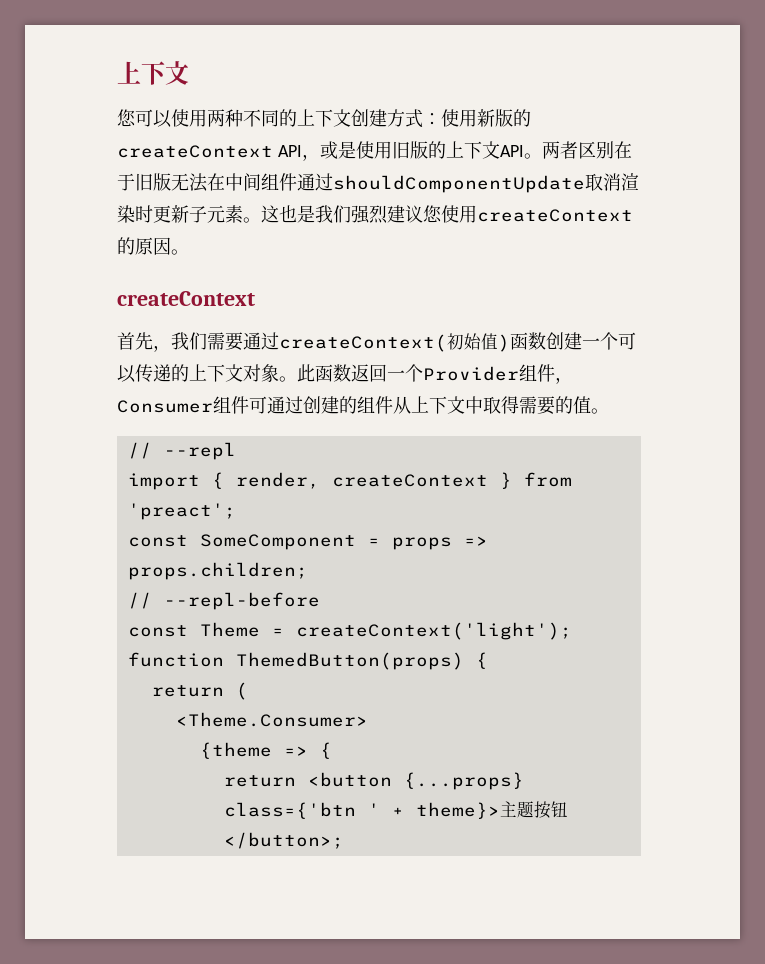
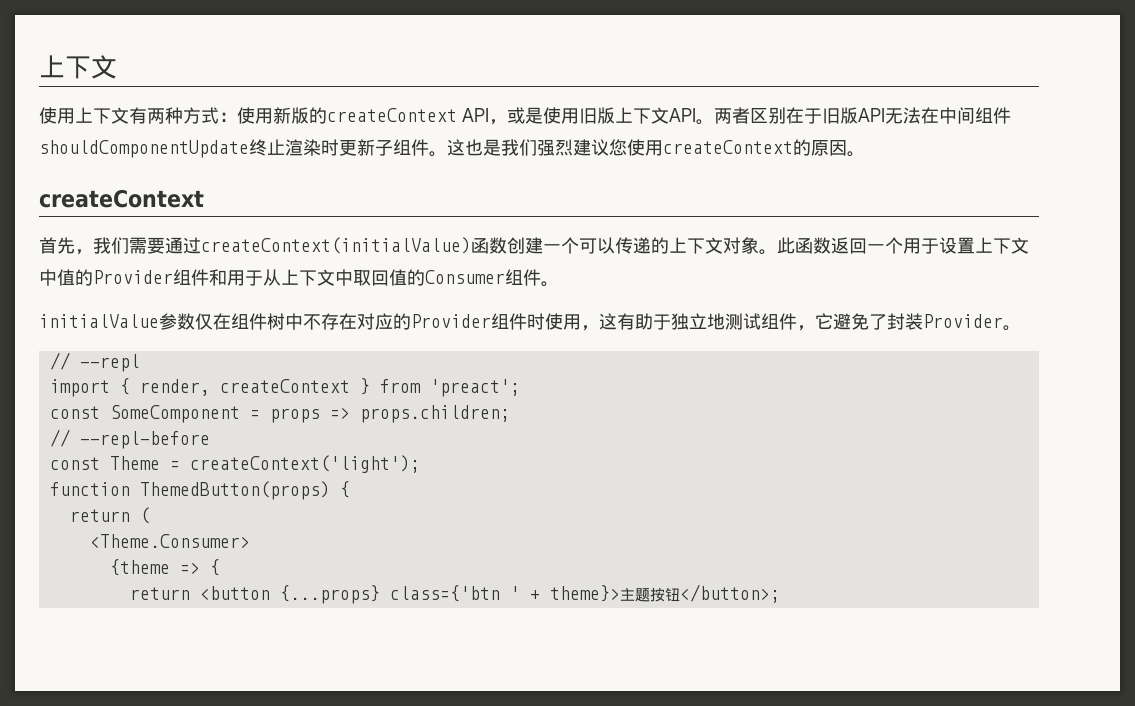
[117,109,387,128] 您可以使用两种不同的上下文创建 -> [39,107,183,124] 使用上下文有两种
[427,141,446,159] 的 -> (615, 115) none
(171, 182) none -> [858,108,885,122] API
[297,173,621,193] 通过shouldComponentUpdate取消 -> [39,139,285,158] shouldComponentUpdate终止
[207,205,243,223] 元素 -> [393,139,429,156] 组件
[279,333,510,352] createContext(初始值) -> [201,237,471,254] createContext(initialValue)
[423,364,573,384] [117,396,591,415] Provider组件，Consumer组件可通过创建的组件从上下文中取得需要的值 -> [903,237,1029,254] [39,269,559,287] [39,313,1003,331] 用于设置上下文中值的Provider组件和用于从上下文中取回值的Consumer组件。 // initialValue参数仅在组件树中不存在对应的Provider组件时使用，这有助于独立地测试组件，它避免了封装Provider

